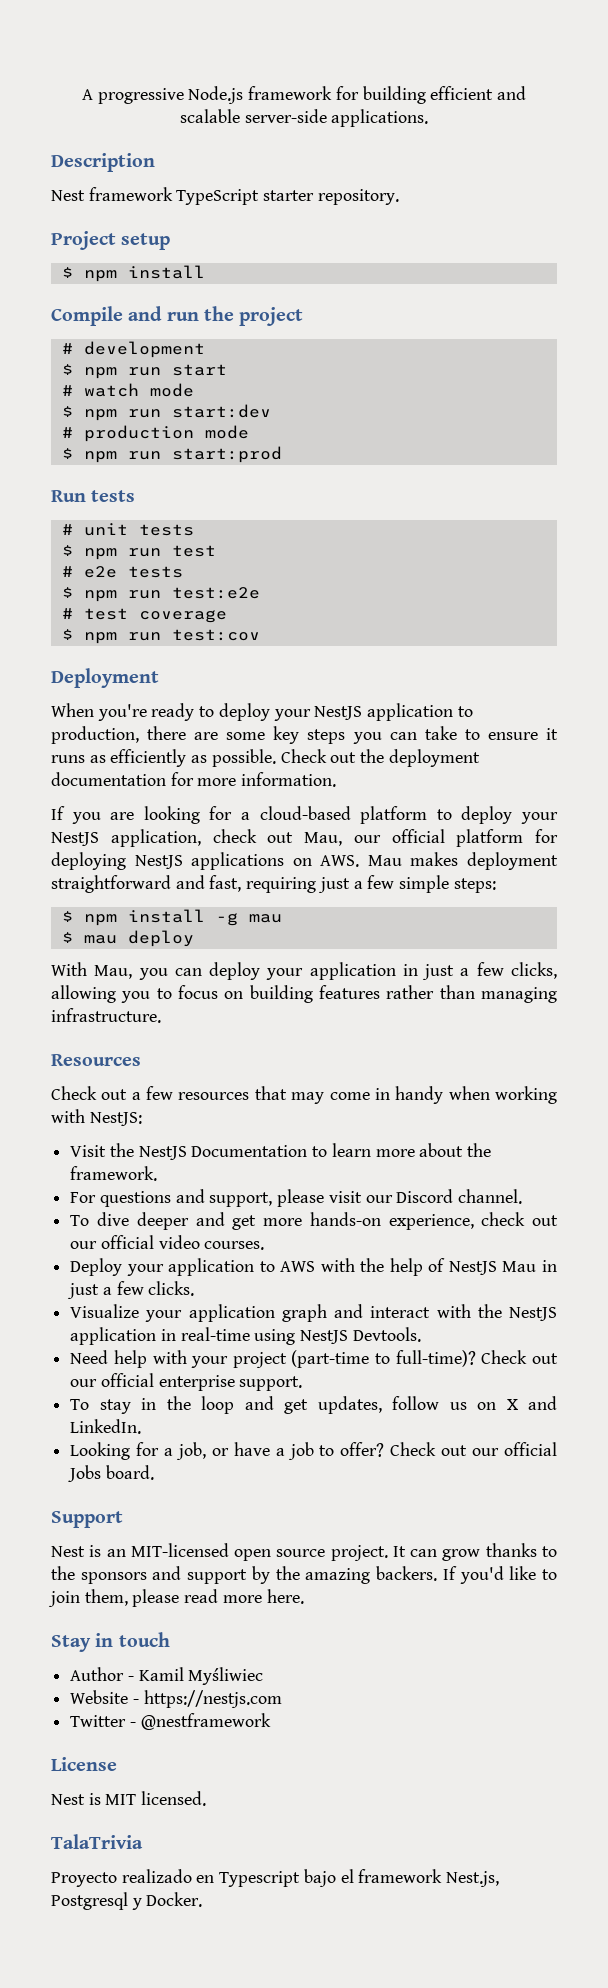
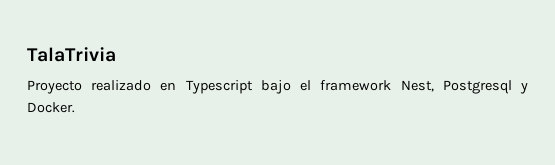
[81,86,527,104] [179,109,429,127] [51,153,155,172] [51,187,399,205] [51,231,171,250] [61,265,205,282] [51,306,304,326] [61,341,205,358] [61,364,227,379] [61,383,194,397] [61,404,271,421] [61,425,249,442] [61,446,282,463] [51,490,136,502] [61,523,194,536] [61,545,216,560] [61,566,183,578] [61,587,260,602] [61,608,227,623] [61,629,260,644] [51,668,159,688] [51,703,473,721] [51,726,558,744] [51,749,480,767] [51,772,337,787] [51,806,559,824] [51,829,558,847] [51,852,558,870] [51,875,496,893] [61,909,282,926] [61,930,194,947] [51,962,557,980] [51,985,557,1003] [51,1008,161,1023] [51,1054,141,1066] [51,1086,557,1104] [51,1109,142,1126] [70,1143,492,1160] [70,1166,158,1181] [70,1189,523,1207] [70,1212,558,1230] [70,1235,265,1250] [70,1258,557,1276] [67,1281,195,1299] [70,1304,557,1322] [70,1327,421,1345] [70,1350,559,1368] [70,1373,303,1391] [70,1396,558,1414] [70,1419,142,1434] [70,1442,557,1460] [68,1465,154,1482] [51,1511,123,1528] [51,1543,557,1561] [51,1566,557,1584] [48,1589,304,1607] [51,1632,170,1652] [70,1667,264,1685] [70,1690,282,1708] [70,1713,271,1730] [51,1757,117,1771] [51,1791,207,1806] A progressive Node.js framework for building efficient and scalable server-side applications. // Description // Nest framework TypeScript starter repository. // Project setup // $ npm install // Compile and run the project // # development // $ npm run start // # watch mode // $ npm run start:dev // # production mode // $ npm run start:prod // Run tests // # unit tests // $ npm run test // # e2e tests // $ npm run test:e2e // # test coverage // $ npm run test:cov // Deployment // When you're ready to deploy your NestJS application to production, there are some key steps you can take to ensure it runs as efficiently as possible. Check out the deployment documentation for more information. // If you are looking for a cloud-based platform to deploy your NestJS application, check out Mau, our official platform for deploying NestJS applications on AWS. Mau makes deployment straightforward and fast, requiring just a few simple steps: // $ npm install -g mau // $ mau deploy // With Mau, you can deploy your application in just a few clicks, allowing you to focus on building features rather than managing infrastructure. // Resources // Check out a few resources that may come in handy when working with NestJS: // Visit the NestJS Documentation to learn more about the framework. // For questions and support, please visit our Discord channel. // To dive deeper and get more hands-on experience, check out our official video courses. // Deploy your application to AWS with the help of NestJS Mau in just a few clicks. // Visualize your application graph and interact with the NestJS application in real-time using NestJS Devtools. // Need help with your project (part-time to full-time)? Check out our official enterprise support. // To stay in the loop and get updates, follow us on X and LinkedIn. // Looking for a job, or have a job to offer? Check out our official Jobs board. // Support // Nest is an MIT-licensed open source project. It can grow thanks to the sponsors and support by the amazing backers. If you'd like to join them, please read more here. // Stay in touch // Author - Kamil Myśliwiec // Website - https://nestjs.com // Twitter - @nestframework // License // Nest is MIT licensed. // -> (27, 54) none
[446,1871,500,1887] Nest.js, -> [400,80,434,92] Nest,

